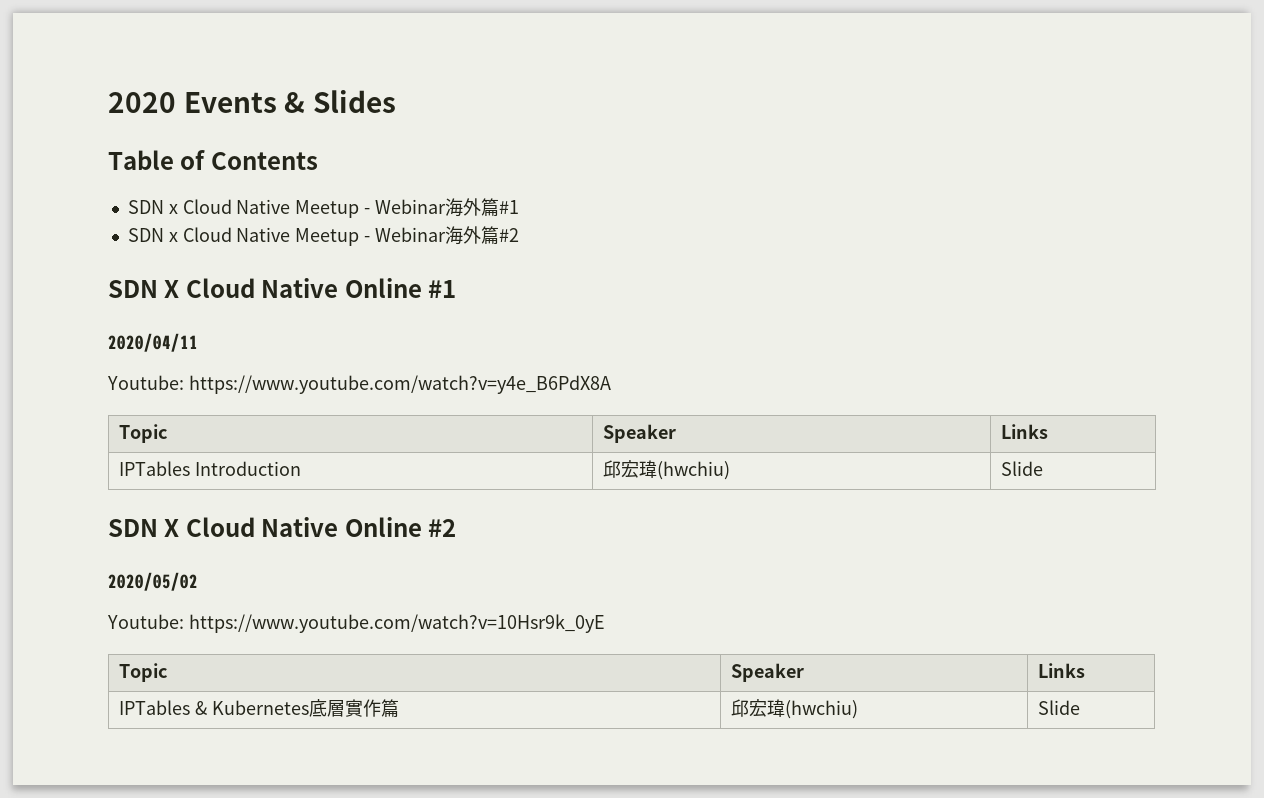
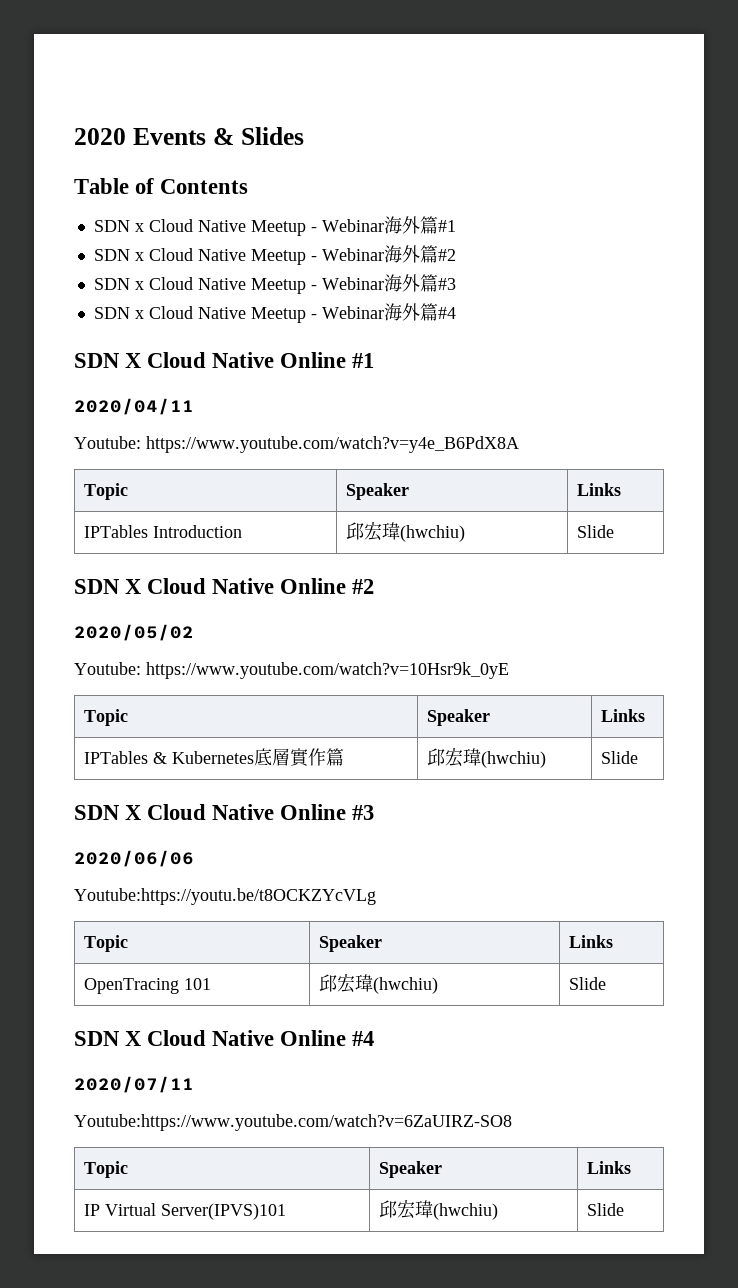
(519, 235) none -> [93,274,456,294] [93,303,456,323] // SDN x Cloud Native Meetup - Webinar海外篇#3 // SDN x Cloud Native Meetup - Webinar海外篇#4
(1081, 707) none -> [74,804,375,820] [74,850,194,867] [74,888,376,905] [84,935,129,952] [319,935,383,952] [569,935,614,948] [84,978,212,994] [319,974,439,994] [569,977,607,990] [74,1030,375,1046] [74,1076,194,1093] [74,1114,512,1131] [84,1161,129,1178] [379,1161,443,1178] [587,1161,632,1174] [84,1203,287,1220] [379,1200,499,1220] [587,1203,625,1216] // SDN X Cloud Native Online #3 // 2020/06/06 // Youtube:https://youtu.be/t8OCKZYcVLg // Topic | Speaker | Links // OpenTracing 101 | 邱宏瑋(hwchiu) | Slide // SDN X Cloud Native Online #4 // 2020/07/11 // Youtube:https://www.youtube.com/watch?v=6ZaUIRZ-SO8 // Topic | Speaker | Links // IP Virtual Server(IPVS)101 | 邱宏瑋(hwchiu) | Slide

